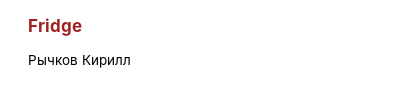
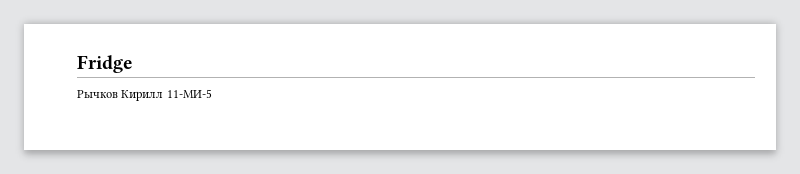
(131, 61) none -> [166,89,212,98] 11-МИ-5

